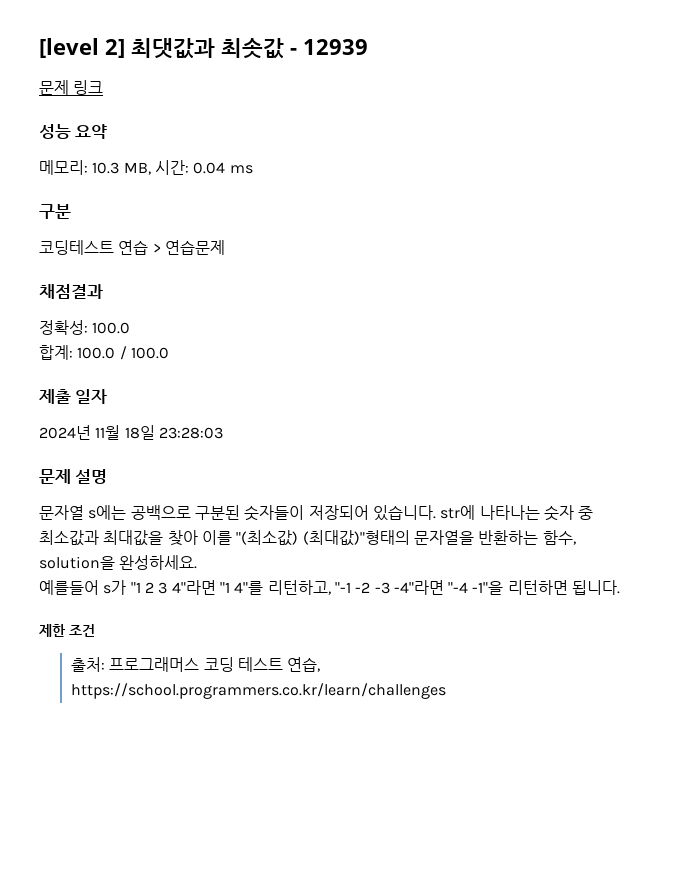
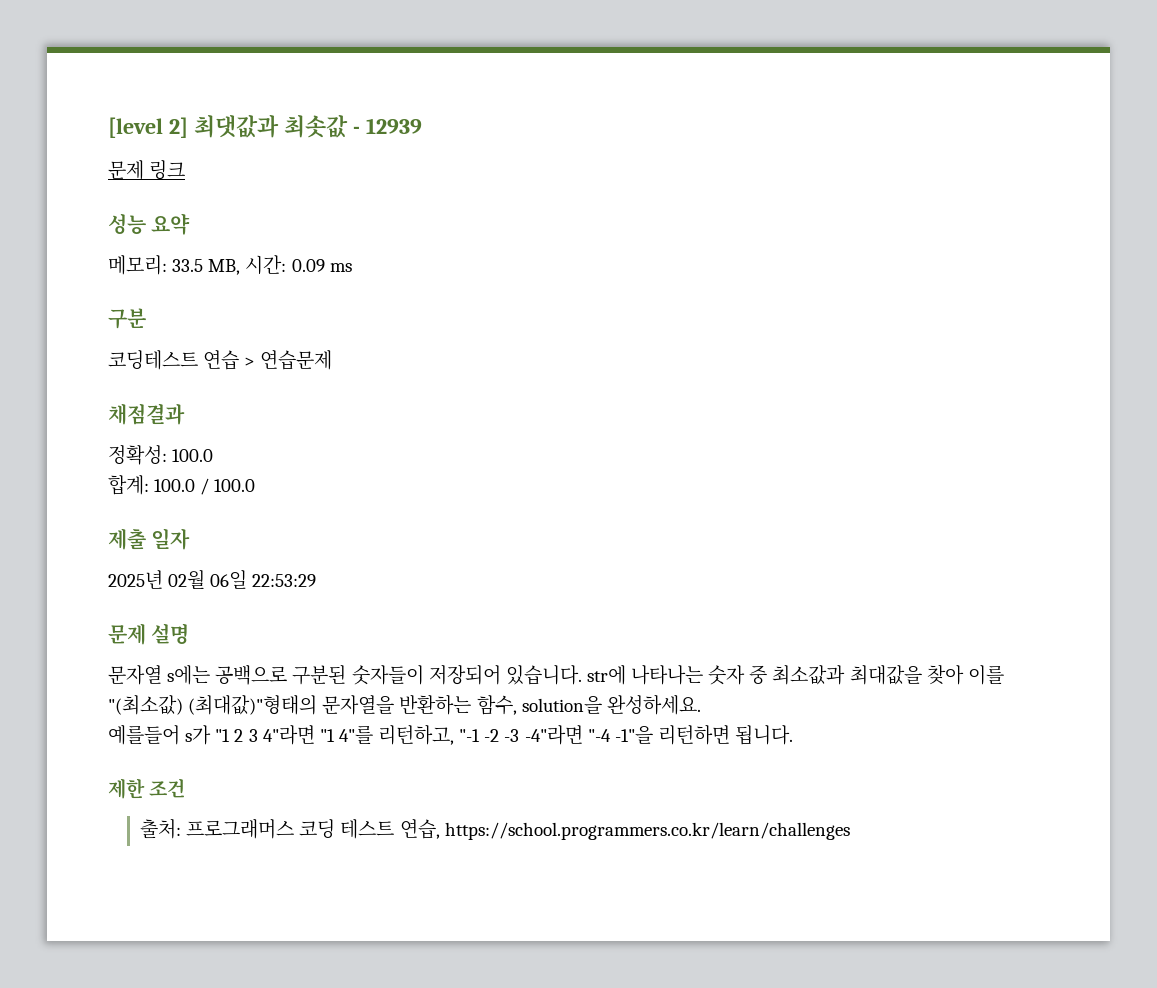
[92,162,120,174] 10.3 -> [172,259,204,272] 33.5
[193,162,226,174] 0.04 -> [291,259,325,272] 0.09
[39,425,223,440] 2024년 11월 18일 23:28:03 -> [108,569,317,589] 2025년 02월 06일 22:53:29

